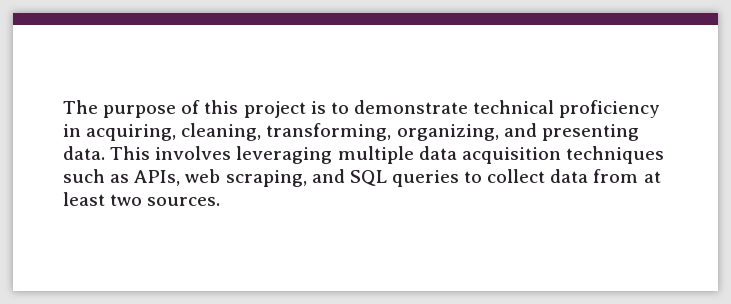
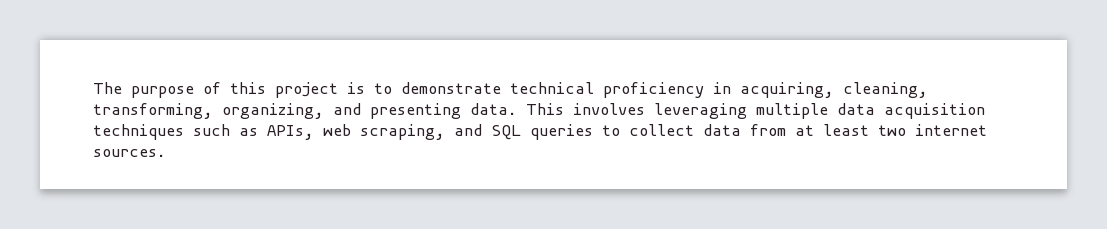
(143, 200) none -> [915,124,987,136] internet

